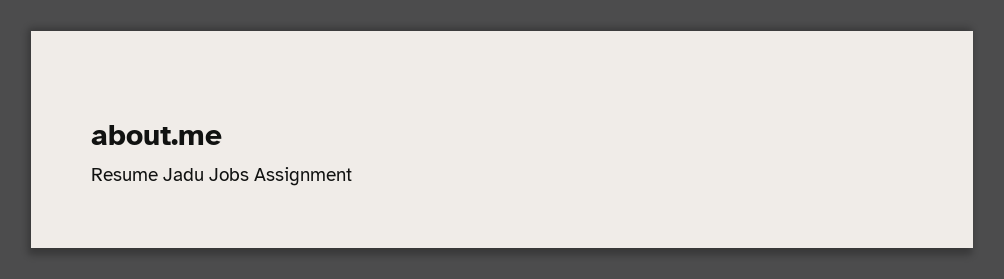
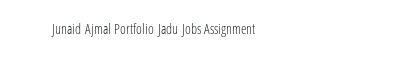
[91,125,222,145] [91,168,158,181] about.me // Resume -> [51,23,155,37] Junaid Ajmal Portfolio

